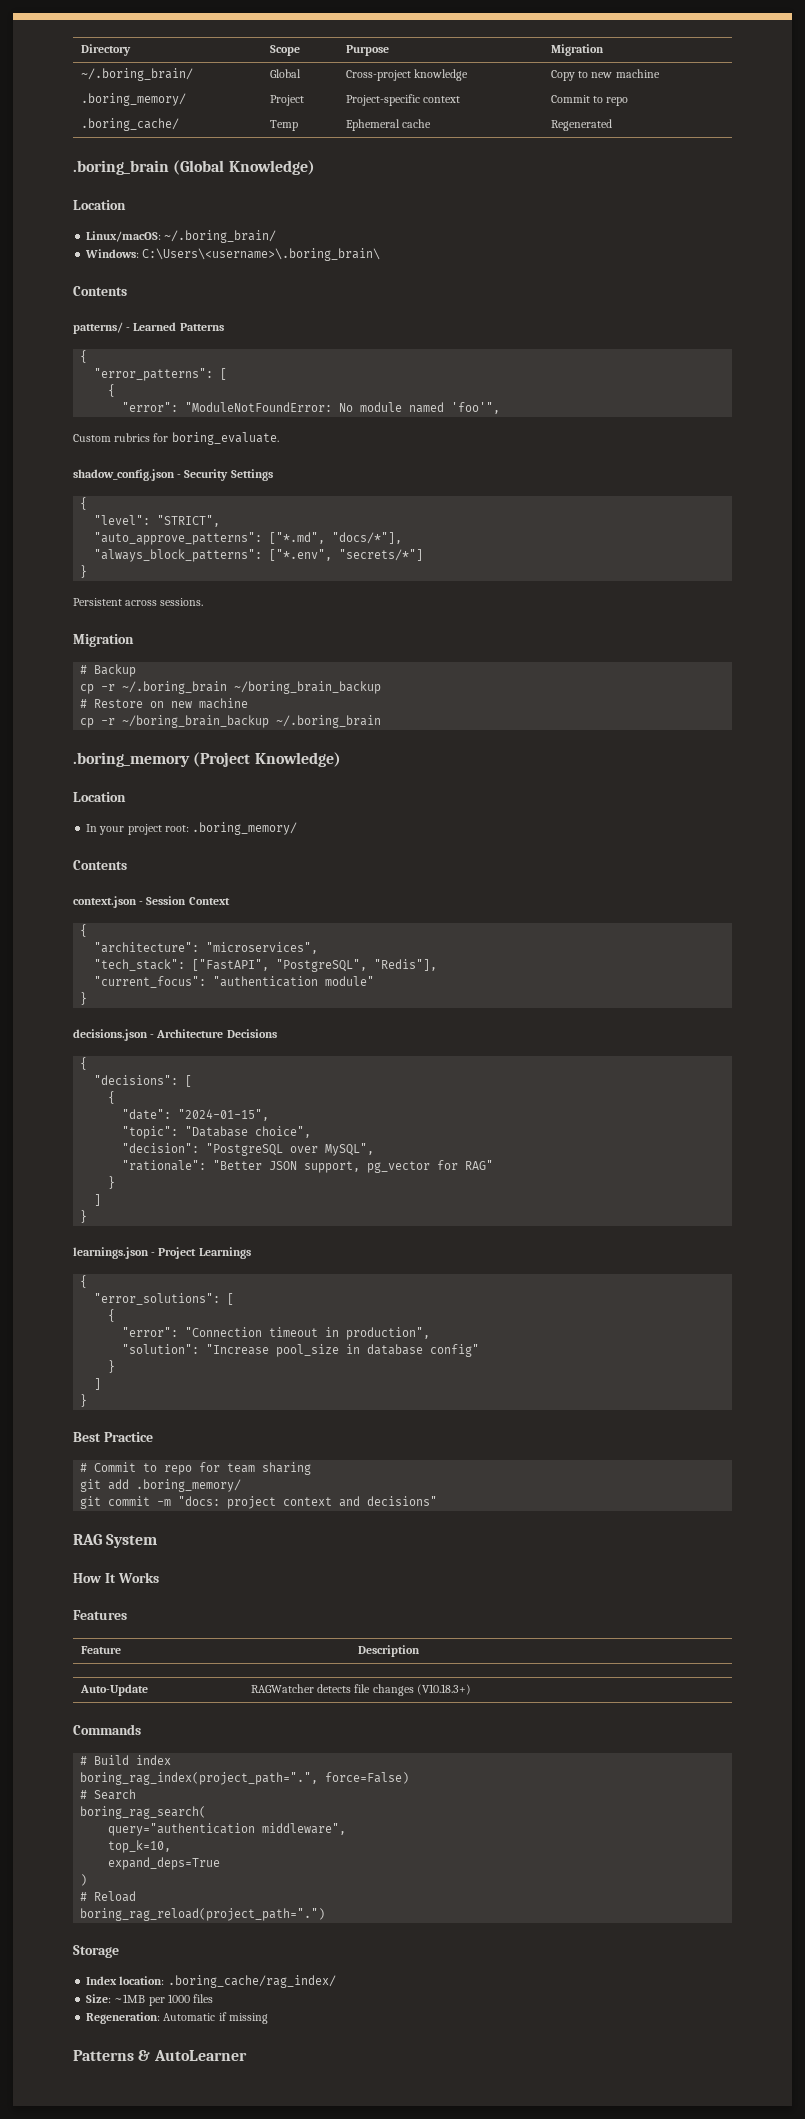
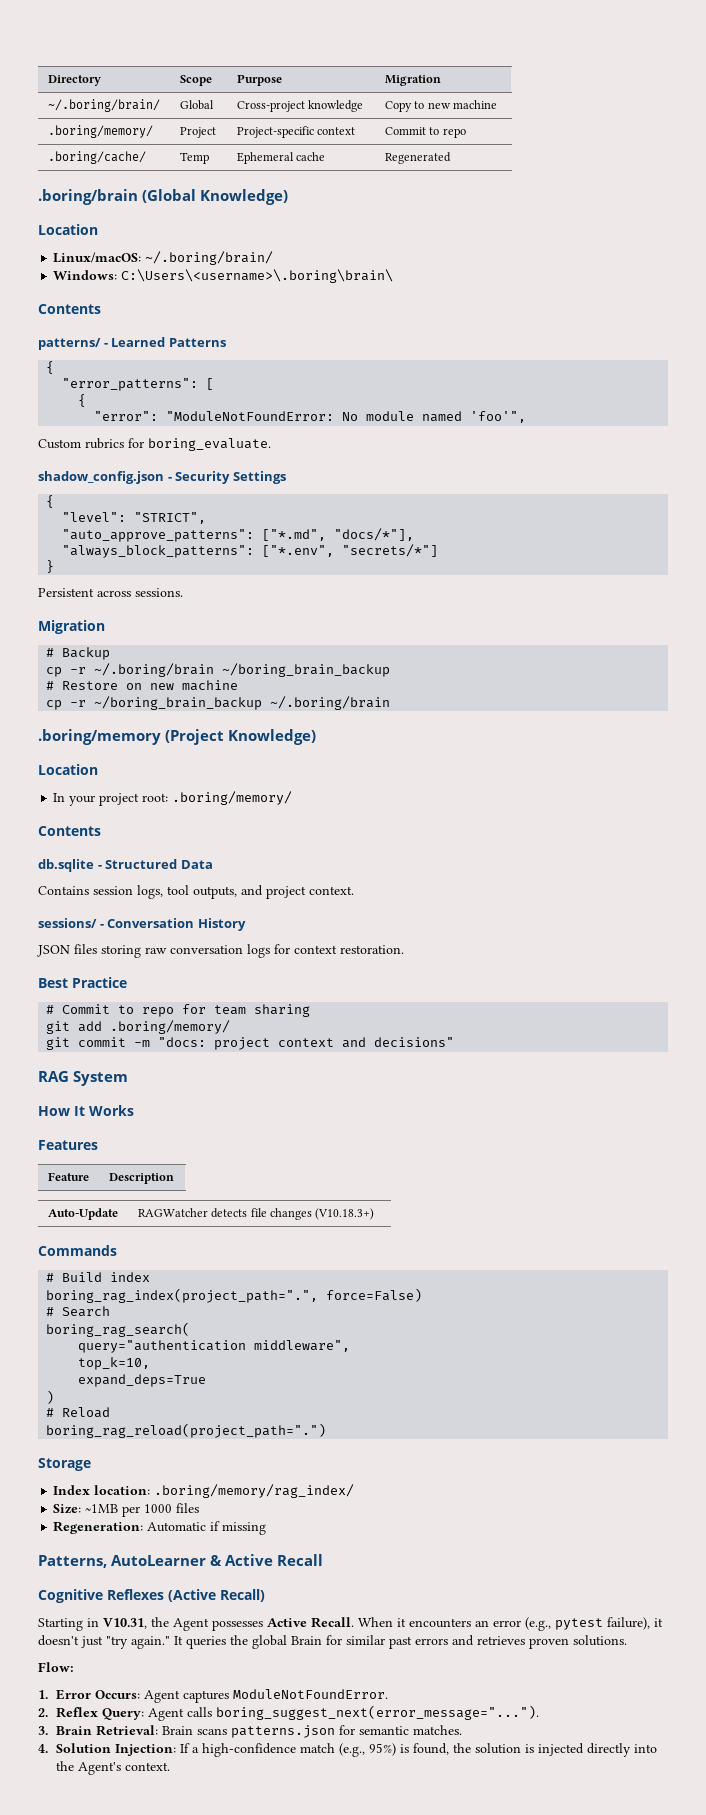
[80,68,193,81] ~/.boring_brain/ -> [47,99,160,112] ~/.boring/brain/
[80,93,186,106] .boring_memory/ -> [47,125,153,138] .boring/memory/
[80,118,179,131] .boring_cache/ -> [47,151,146,164] .boring/cache/
[73,160,169,175] .boring_brain -> [38,189,138,205] .boring/brain
[164,230,277,243] ~/.boring_brain/ -> [145,251,274,265] ~/.boring/brain/
[142,248,381,261] C:\Users\<username>\.boring_brain\ -> [121,269,394,283] C:\Users\<username>\.boring\brain\
[122,681,228,694] ~/.boring_brain -> [94,663,215,677] ~/.boring/brain
[276,715,382,728] [73,752,190,767] ~/.boring_brain // .boring_memory -> [270,696,391,710] [38,729,161,745] ~/.boring/brain // .boring/memory
[192,822,298,835] [73,860,127,870] [73,896,230,908] [80,924,88,937] [94,942,319,954] [94,959,438,972] [94,976,375,988] [80,992,88,1005] [73,1029,277,1041] [80,1057,88,1070] [94,1075,193,1087] [108,1091,116,1104] [122,1109,270,1121] [122,1126,312,1139] [122,1143,375,1156] [122,1160,494,1173] [108,1176,116,1189] [94,1194,102,1206] [80,1210,88,1223] [73,1247,251,1259] [80,1275,88,1288] [94,1293,235,1305] [108,1309,116,1322] [122,1327,431,1340] [122,1344,480,1357] [108,1360,116,1373] [94,1378,102,1390] [80,1394,88,1407] .boring_memory/ // Contents // context.json - Session Context // { // "architecture": "microservices", // "tech_stack": ["FastAPI", "PostgreSQL", "Redis"], // "current_focus": "authentication module" // } // decisions.json - Architecture Decisions // { // "decisions": [ // { // "date": "2024-01-15", // "topic": "Database choice", // "decision": "PostgreSQL over MySQL", // "rationale": "Better JSON support, pg_vector for RAG" // } // ] // } // learnings.json - Project Learnings // { // "error_solutions": [ // { // "error": "Connection timeout in production", // "solution": "Increase pool_size in database config" // } // ] // } -> [172,791,293,805] [38,826,101,836] [38,859,213,872] [38,885,354,899] [38,918,246,931] [37,944,404,958] .boring/memory/ // Contents // db.sqlite - Structured Data // Contains session logs, tool outputs, and project context. // sessions/ - Conversation History // JSON files storing raw conversation logs for context restoration.
[136,1479,242,1492] .boring_memory/ -> [110,1020,231,1034] .boring/memory/
[167,1975,336,1988] .boring_cache/rag_index/ -> [154,1484,355,1498] .boring/memory/rag_index/
[73,2050,247,2061] Patterns & AutoLearner -> [38,1554,324,1568] [38,1589,265,1603] [38,1617,663,1631] [38,1635,627,1649] [38,1662,74,1672] [38,1689,389,1703] [38,1705,540,1721] [38,1725,463,1738] [38,1743,658,1757] [56,1761,171,1775] Patterns, AutoLearner & Active Recall // Cognitive Reflexes (Active Recall) // Starting in V10.31, the Agent possesses Active Recall. When it encounters an error (e.g., pytest failure), it doesn't just "try again." It queries the global Brain for similar past errors and retrieves proven solutions. // Flow: // 1. Error Occurs: Agent captures ModuleNotFoundError. // 2. Reflex Query: Agent calls boring_suggest_next(error_message="..."). // 3. Brain Retrieval: Brain scans patterns.json for semantic matches. // 4. Solution Injection: If a high-confidence match (e.g., 95%) is found, the solution is injected directly into the Agent's context.

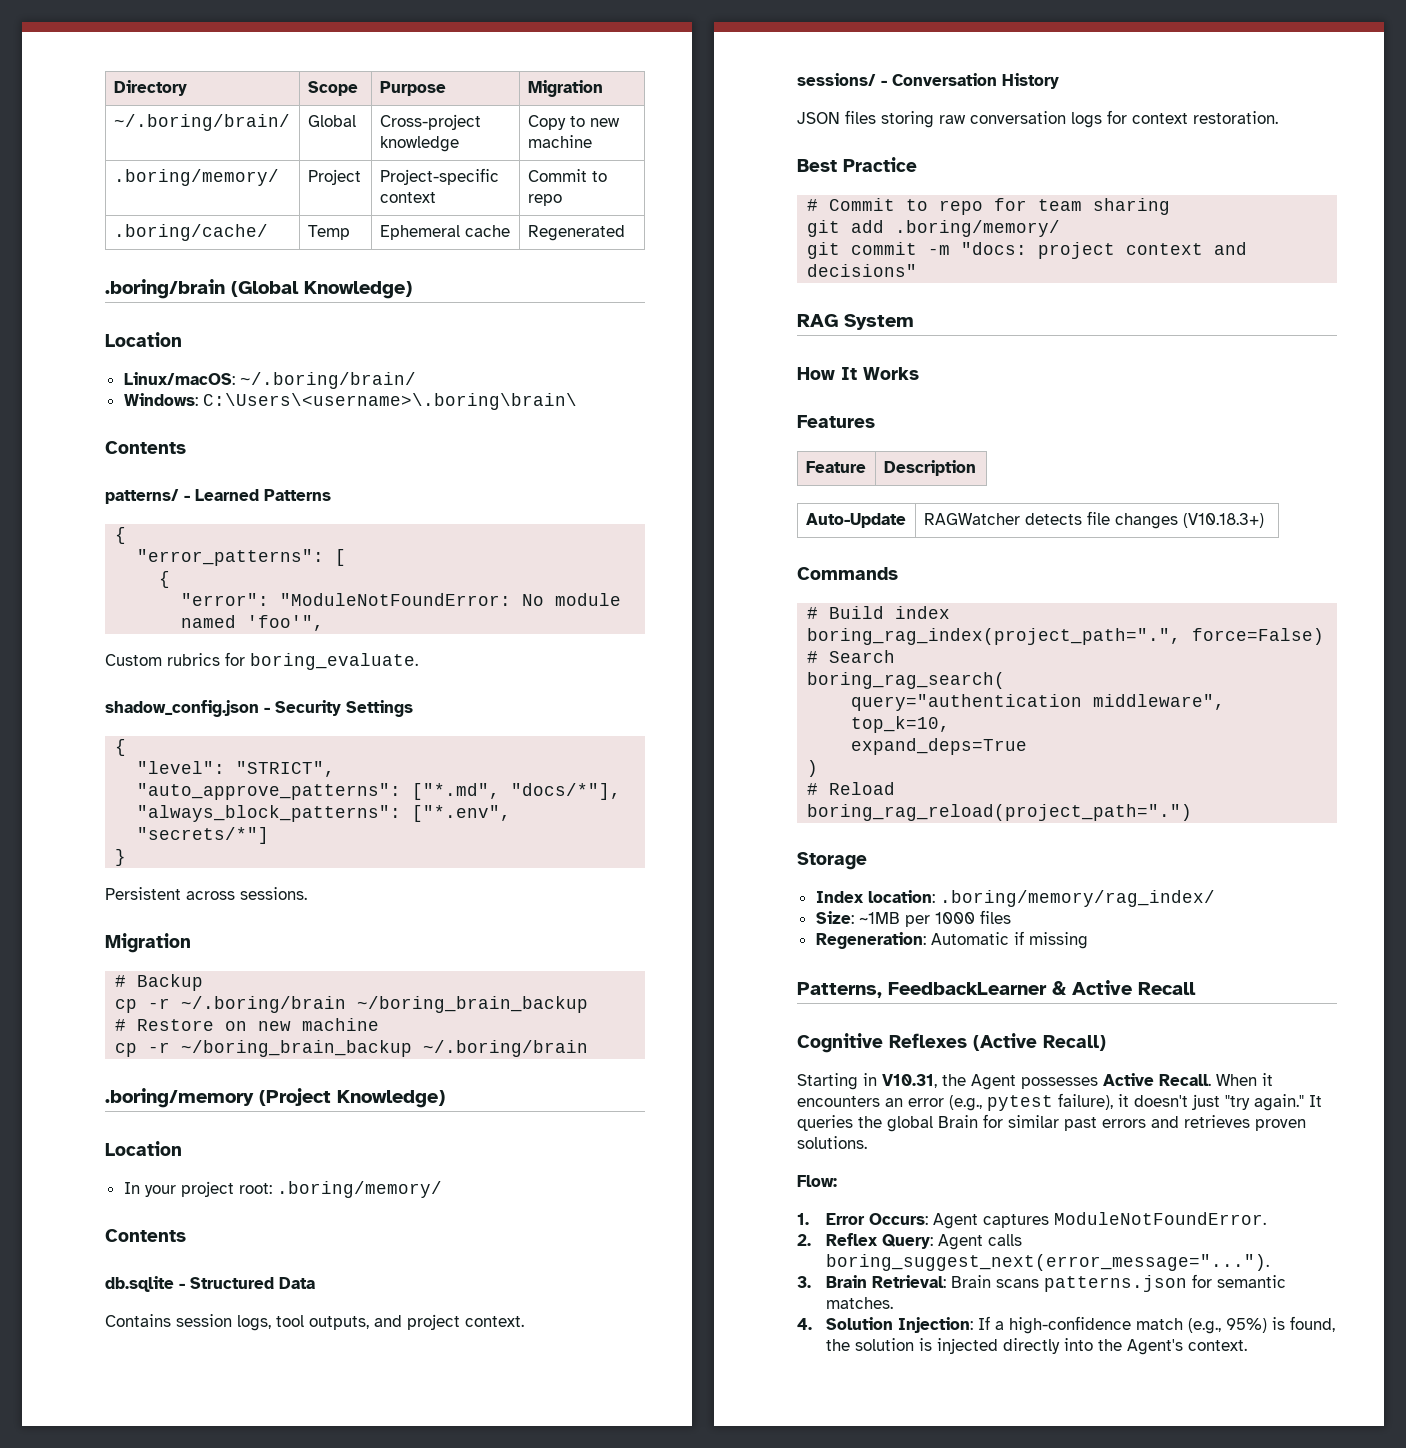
[111,1555,207,1566] AutoLearner -> [888,982,1047,995] FeedbackLearner

